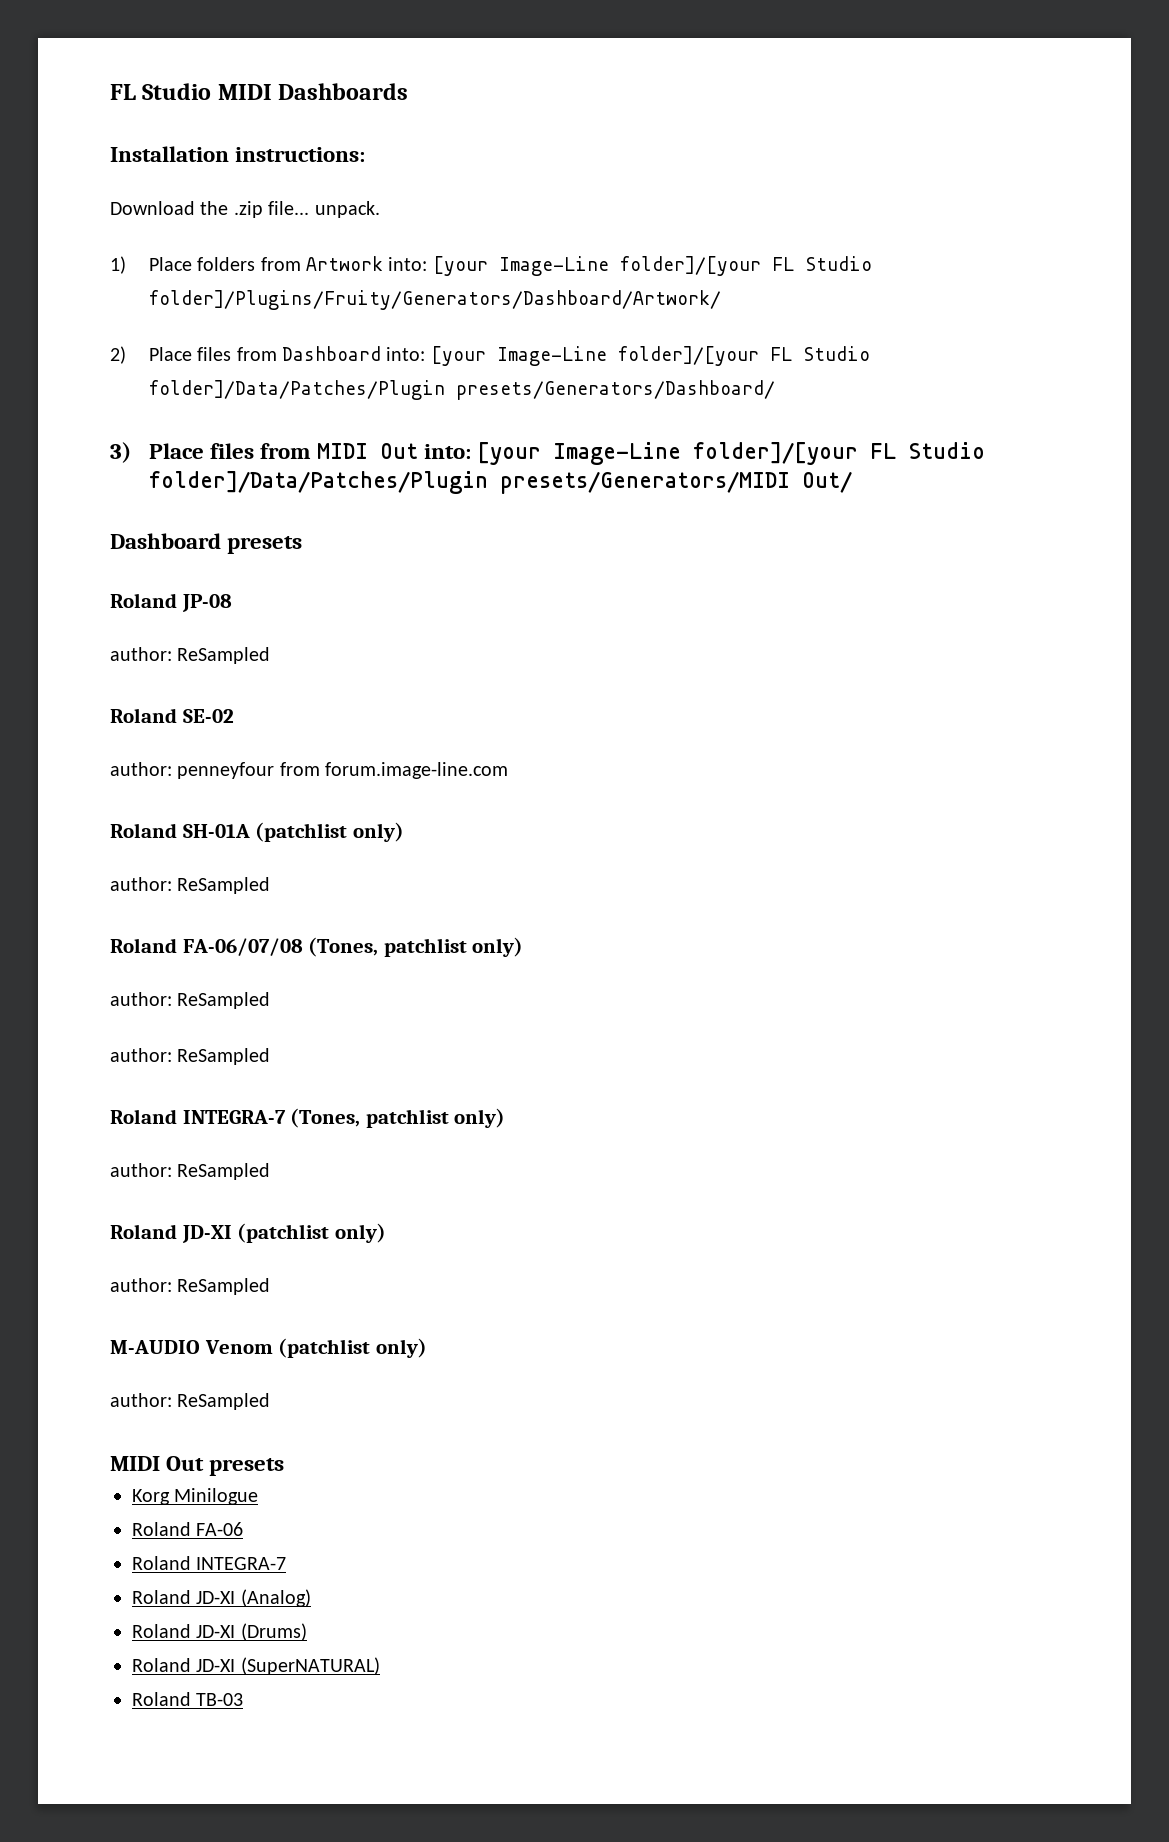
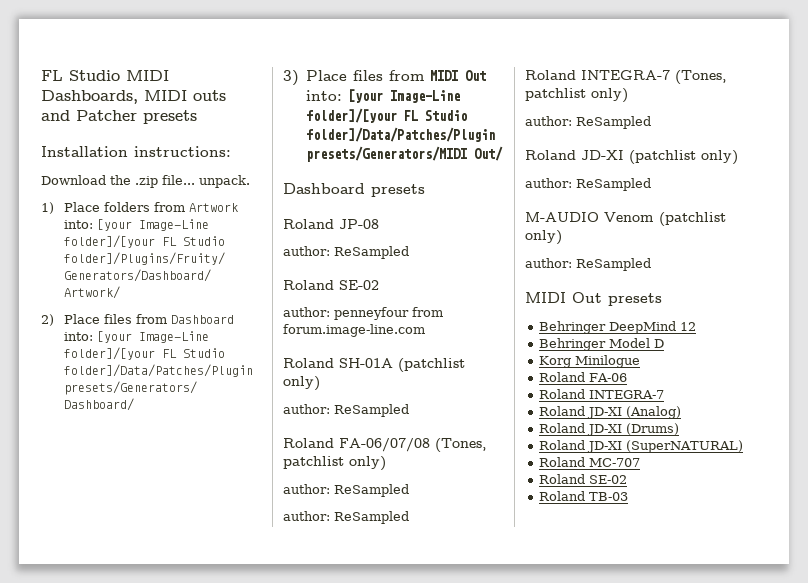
[278,83,409,100] Dashboards -> [41,90,226,104] [41,110,197,124] Dashboards, MIDI outs and Patcher presets
(285, 1467) none -> [538,321,696,334] [538,338,664,351] // Behringer DeepMind 12 // Behringer Model D
(380, 1666) none -> [538,457,640,467] [538,474,627,484] // Roland MC-707 // Roland SE-02

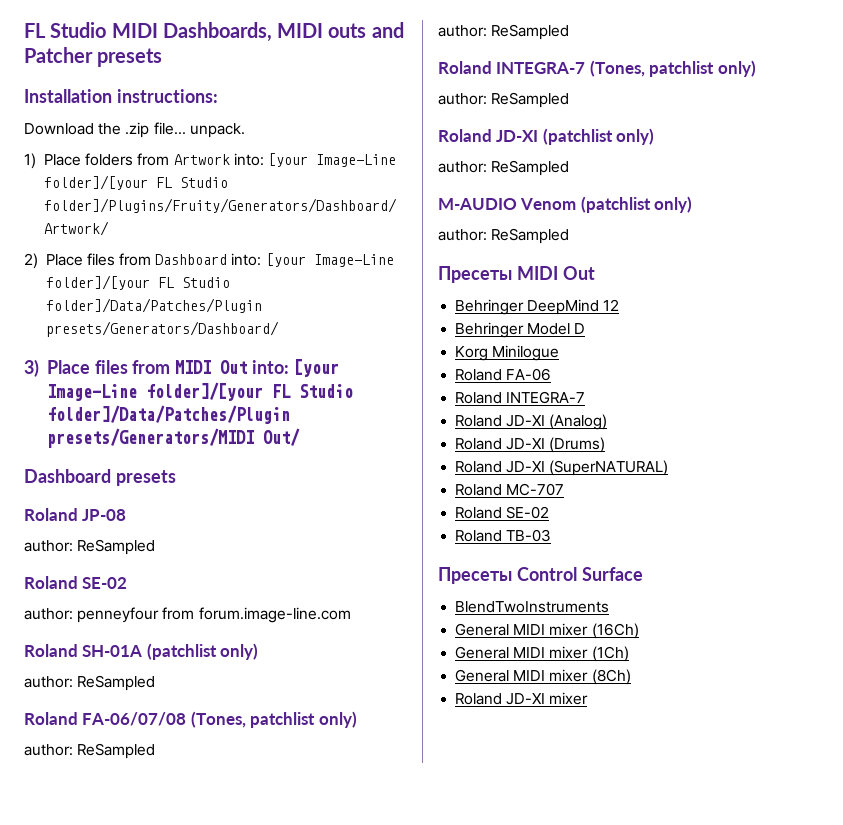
[525,292,662,306] MIDI Out presets -> [438,266,595,283] Пресеты MIDI Out
(628, 496) none -> [438,567,643,584] [455,601,610,613] [455,623,639,639] [455,646,629,662] [455,669,631,685] [455,692,589,705] // Пресеты Control Surface // BlendTwoInstruments // General MIDI mixer (16Ch) // General MIDI mixer (1Ch) // General MIDI mixer (8Ch) // Roland JD-XI mixer

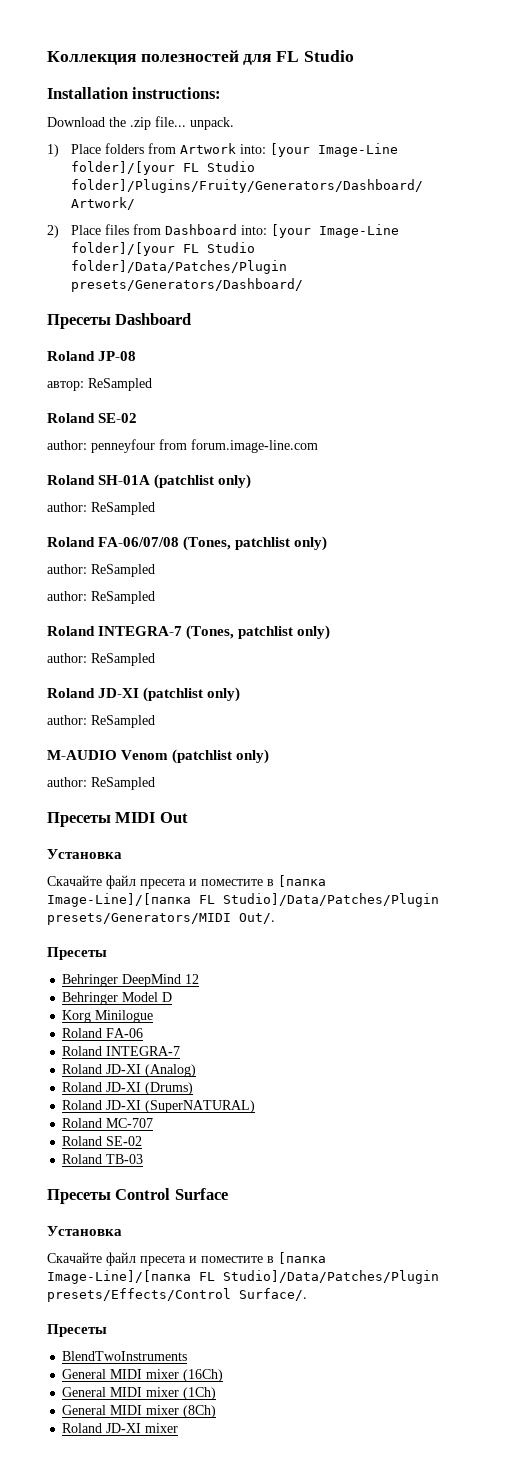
[24,22,404,42] [24,47,163,67] FL Studio MIDI Dashboards, MIDI outs and Patcher presets -> [47,50,354,65] Коллекция полезностей для FL Studio
[24,359,340,377] [46,382,353,401] [46,405,290,424] [46,428,300,448] [24,469,176,486] 3) Place files from MIDI Out into: [your Image-Line folder]/[your FL Studio folder]/Data/Patches/Plugin presets/Generators/MIDI Out/ // Dashboard presets -> [47,313,192,329] Пресеты Dashboard
[24,540,73,552] author: -> [47,381,84,391] автор:
(595, 273) none -> [47,849,122,859] [47,875,326,889] [47,893,439,907] [47,913,275,925] [47,947,107,960] // Установка // Скачайте файл пресета и поместите в [папка Image-Line]/[папка FL Studio]/Data/Patches/Plugin presets/Generators/MIDI Out/. // Пресеты
(643, 574) none -> [47,1226,122,1236] [47,1252,326,1266] [47,1270,439,1284] [47,1288,307,1302] [47,1324,107,1337] // Установка // Скачайте файл пресета и поместите в [папка Image-Line]/[папка FL Studio]/Data/Patches/Plugin presets/Effects/Control Surface/. // Пресеты

